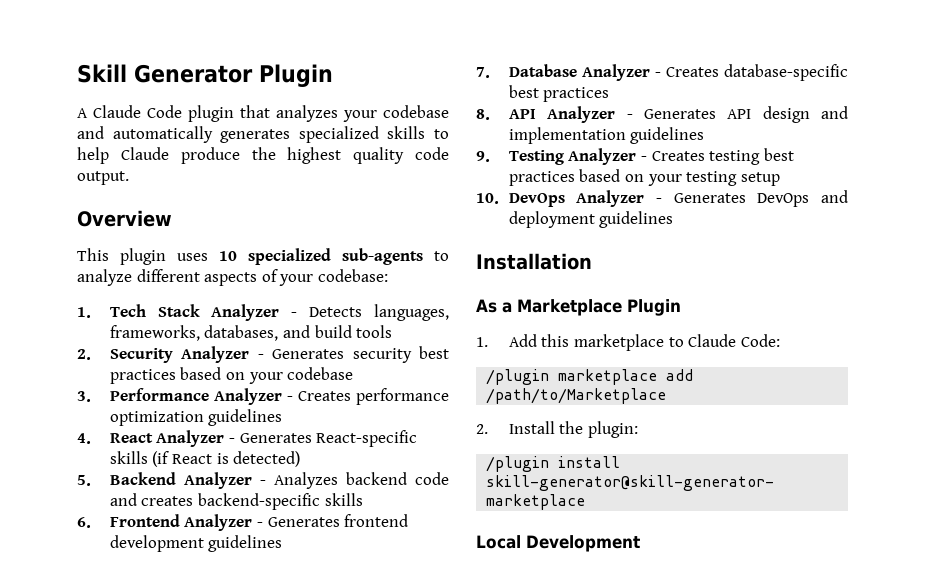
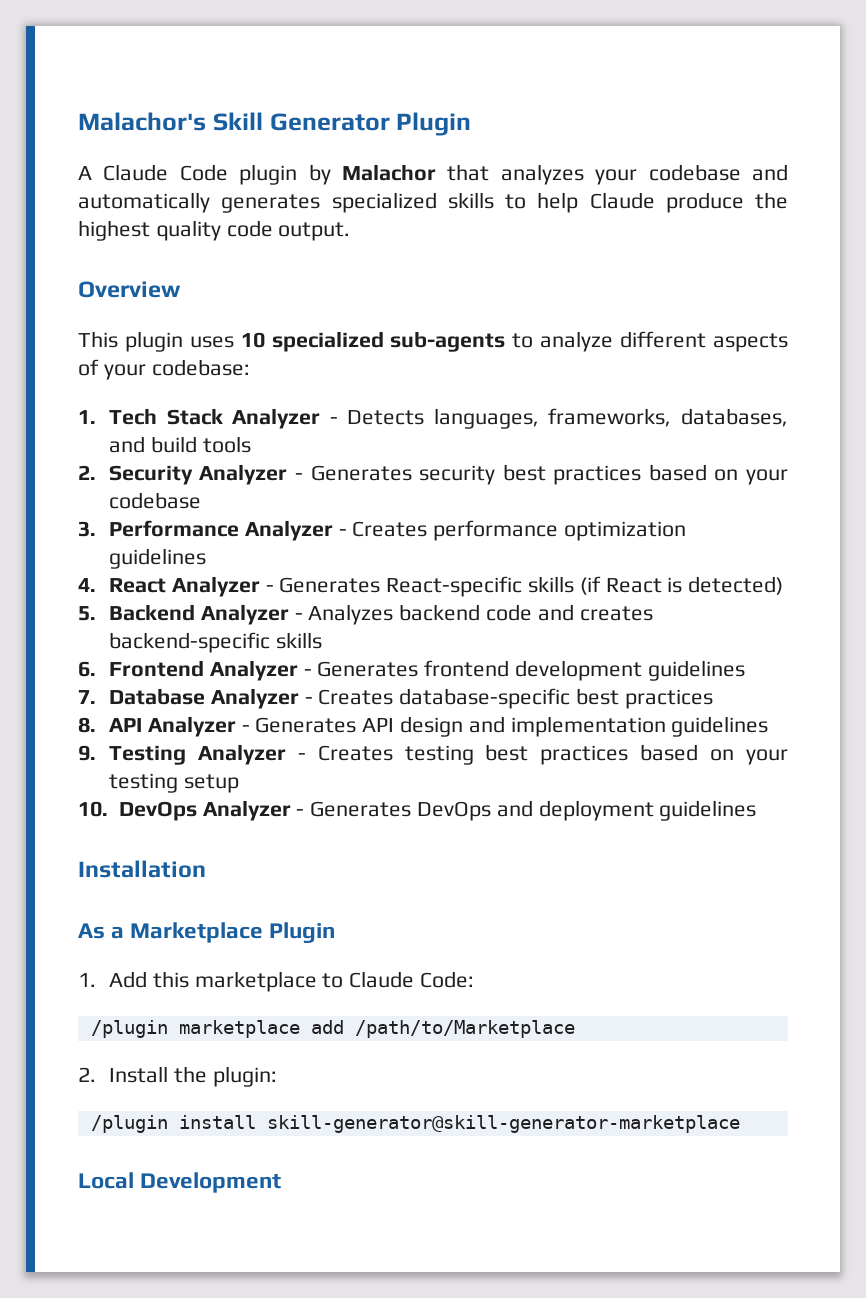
(77, 73) none -> [78,112,206,131] Malachor's
(234, 113) none -> [308,164,436,185] by Malachor

